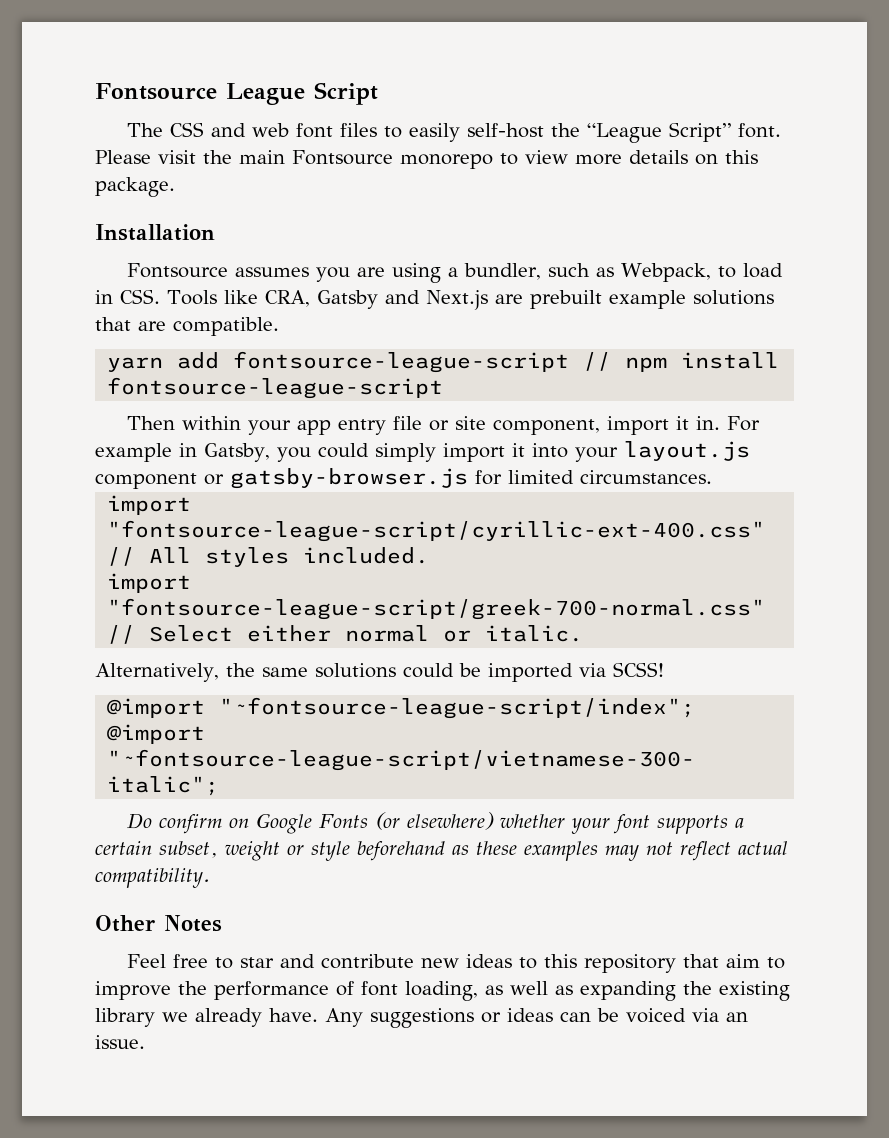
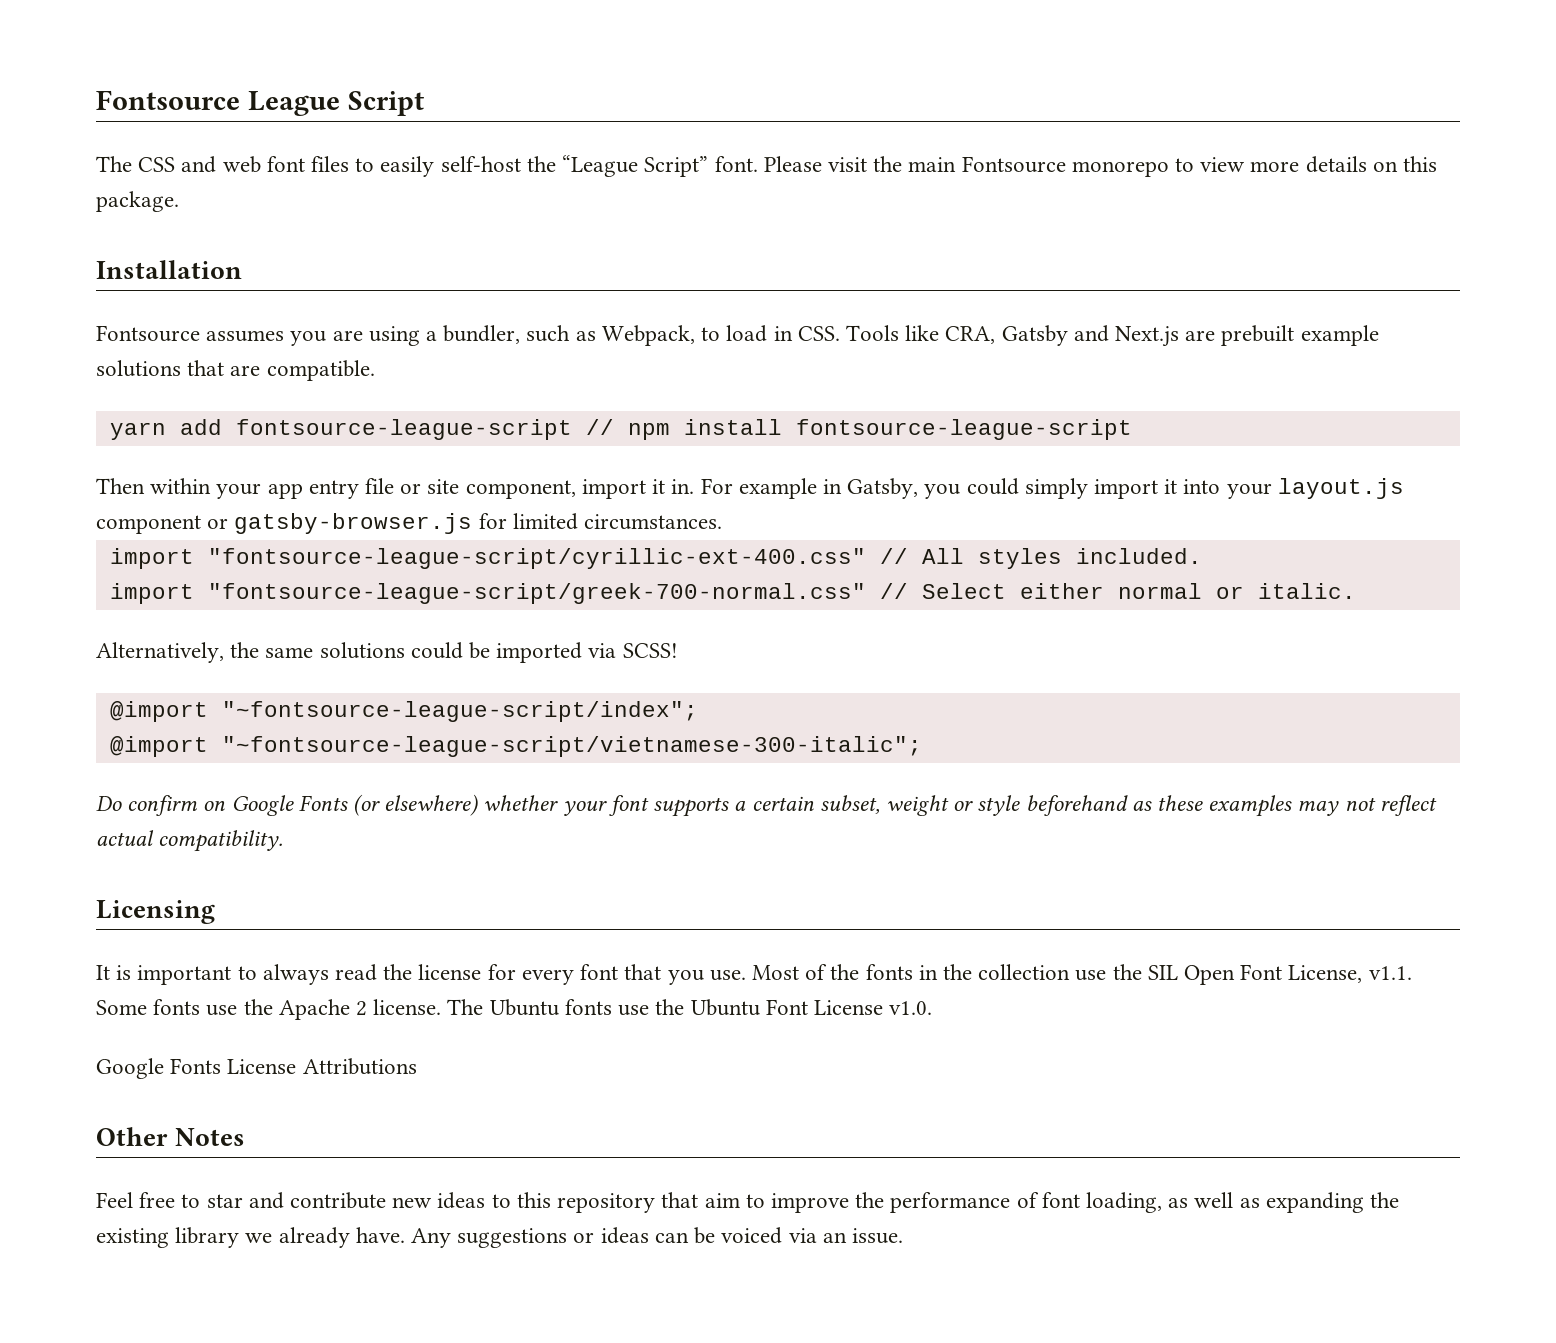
(210, 878) none -> [96,900,215,924] [96,964,1412,985] [96,999,933,1020] [96,1058,417,1079] // Licensing // It is important to always read the license for every font that you use. Most of the fonts in the collection use the SIL Open Font License, v1.1. Some fonts use the Apache 2 license. The Ubuntu fonts use the Ubuntu Font License v1.0. // Google Fonts License Attributions

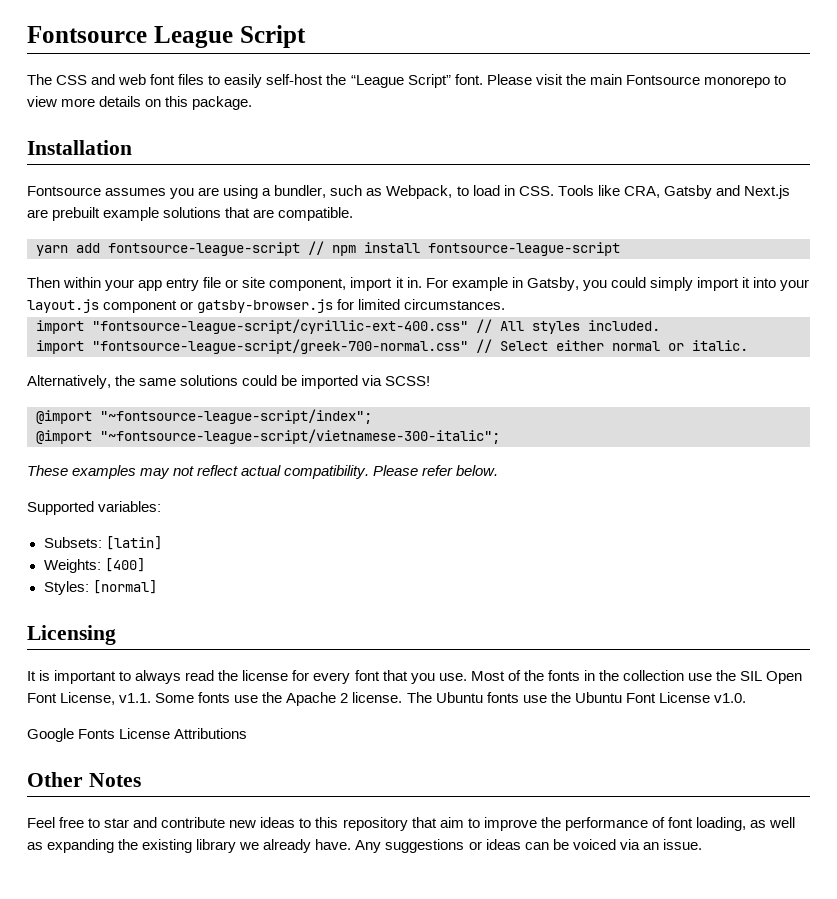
[96,794,1203,817] Do confirm on Google Fonts (or elsewhere) whether your font supports a certain subset, weight or style beforehand as these -> [27,465,68,476] These
(284, 841) none -> [373,465,499,476] [27,501,162,515] [43,536,162,550] [43,558,145,573] [43,580,157,595] Please refer below. // Supported variables: // Subsets: [latin] // Weights: [400] // Styles: [normal]

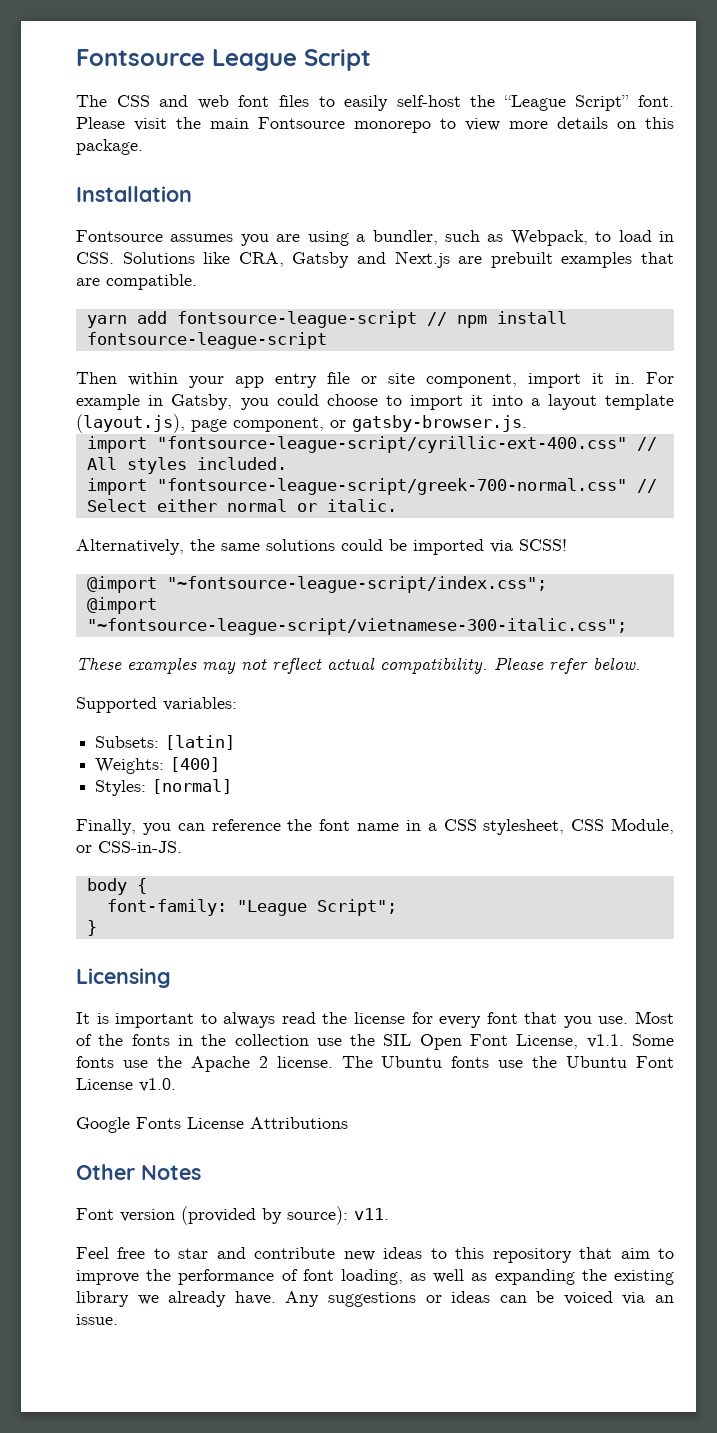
[557,185,594,196] Tools -> [122,252,195,264] Solutions
[103,207,222,221] example solutions -> [561,252,633,268] examples
[649,277,693,291] simply -> [326,394,402,406] choose to
[780,279,810,291] [27,299,506,313] your layout.js component or gatsby-browser.js for limited circumstances. -> [530,394,675,410] [76,414,527,433] a layout template (layout.js), page component, or gatsby-browser.js.
[100,409,372,424] [36,429,500,444] "~fontsource-league-script/index"; // @import "~fontsource-league-script/vietnamese-300-italic"; -> [166,576,547,593] [86,597,157,614] [86,618,627,635] "~fontsource-league-script/index.css"; // @import "~fontsource-league-script/vietnamese-300-italic.css";
(157, 587) none -> [76,818,674,835] [76,841,182,853] [86,878,147,895] [106,899,397,916] [86,920,97,936] // Finally, you can reference the font name in a CSS stylesheet, CSS Module, or CSS-in-JS. // body { // font-family: "League Script"; // }
(141, 780) none -> [76,1206,389,1225] // Font version (provided by source): v11.

